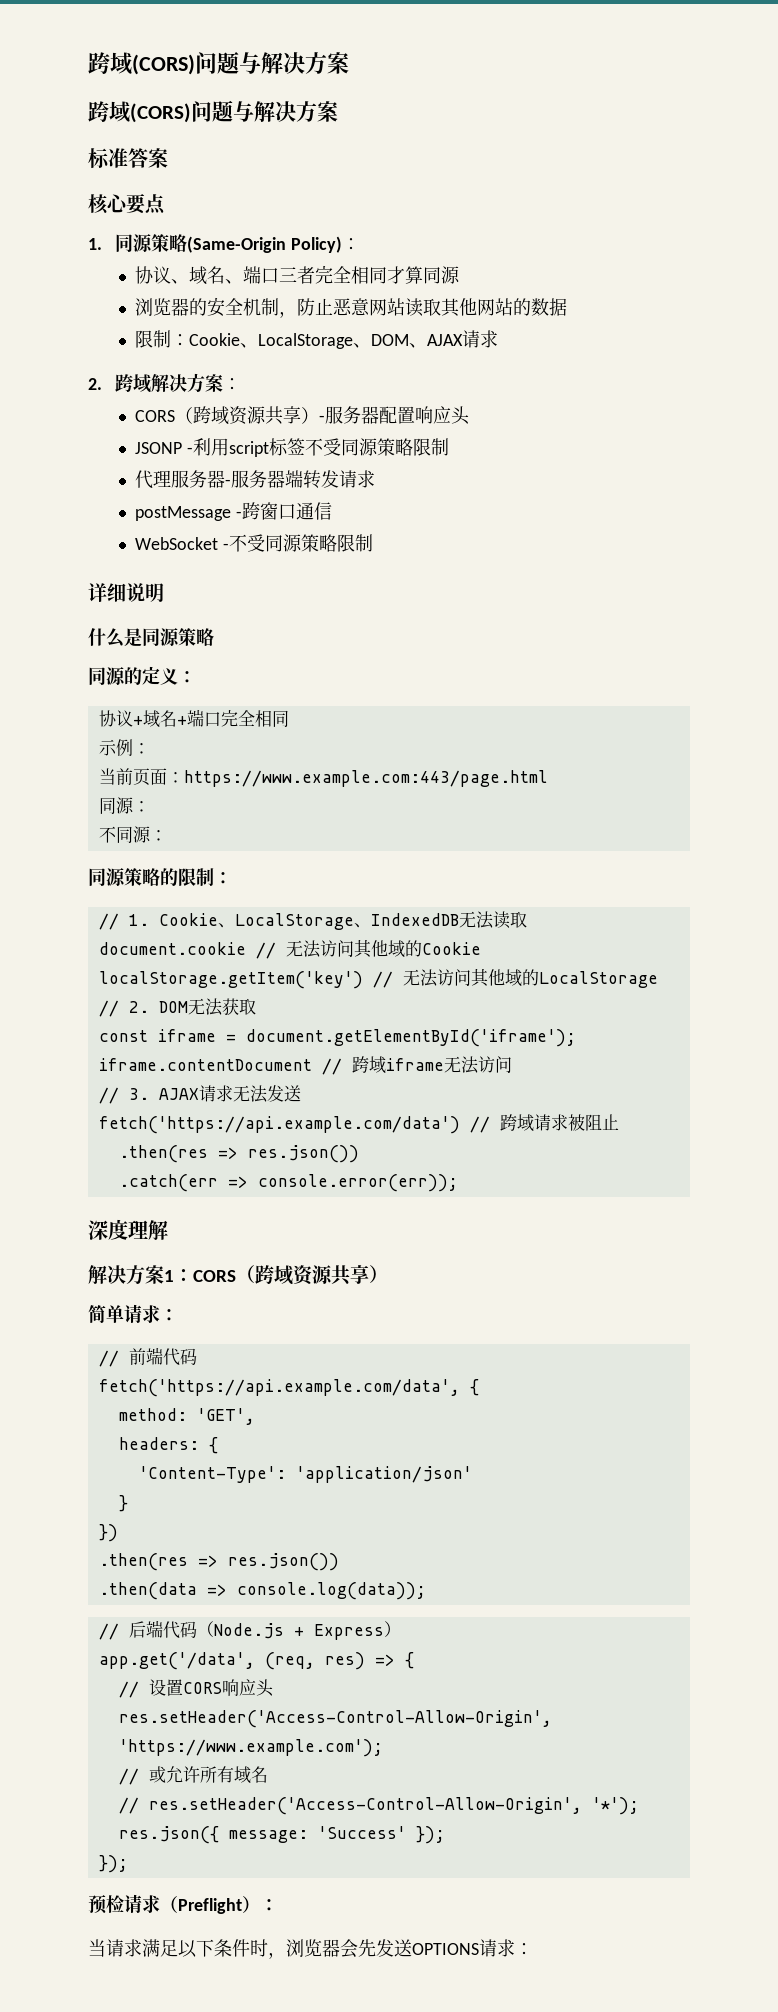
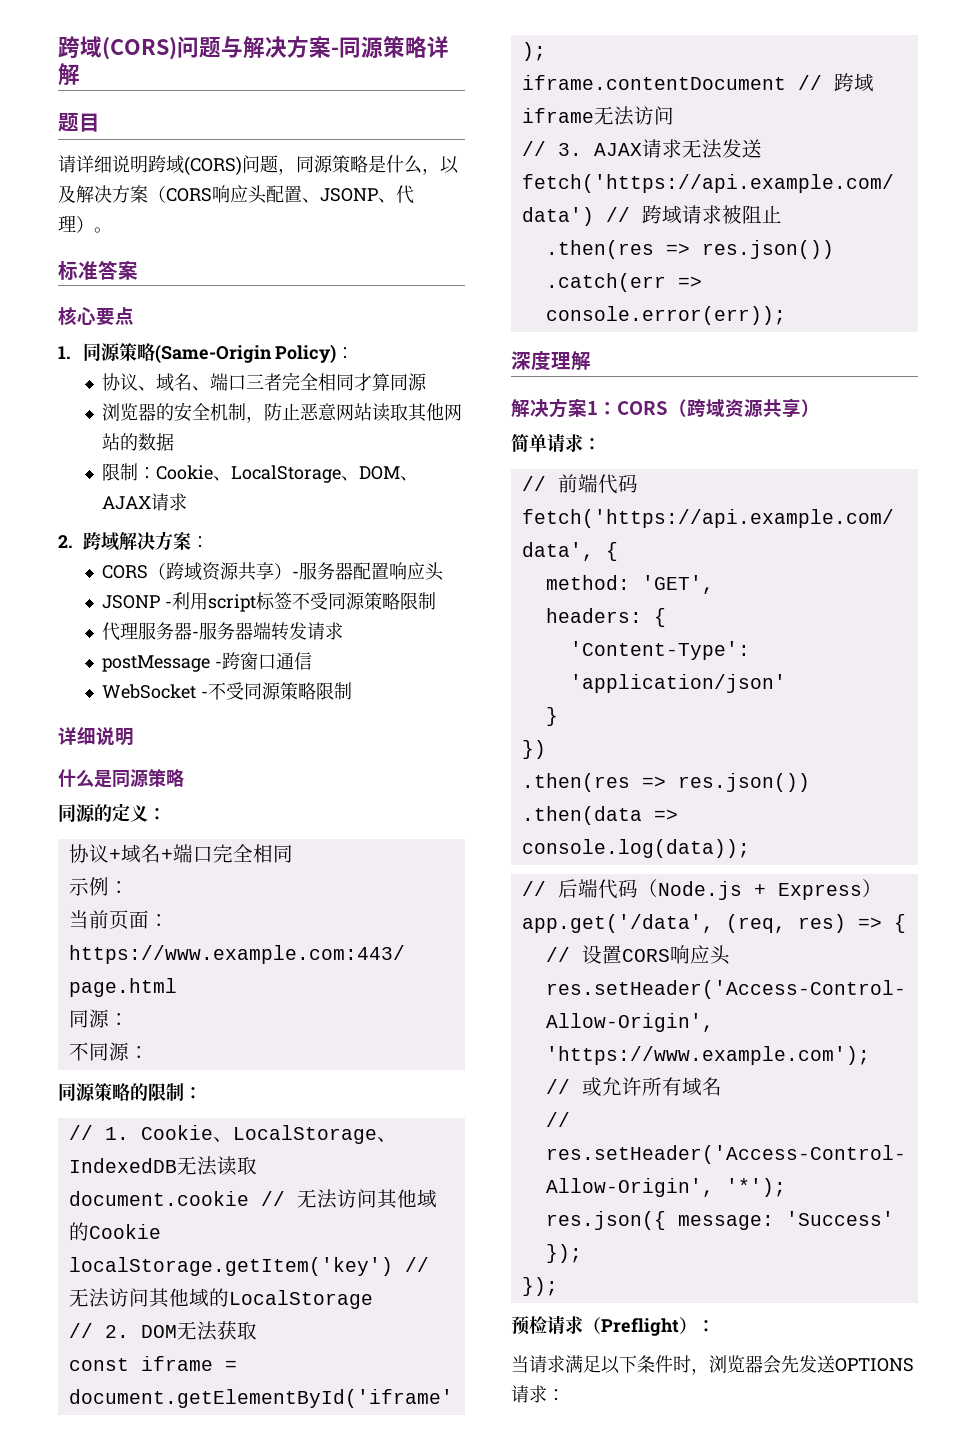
[88,51,349,75] [88,100,338,123] 跨域(CORS)问题与解决方案 // 跨域(CORS)问题与解决方案 -> [58,36,449,60] [58,63,80,86] [58,113,100,132] [58,155,459,176] [58,185,414,204] [58,215,112,233] 跨域(CORS)问题与解决方案-同源策略详解 // 题目 // 请详细说明跨域(CORS)问题，同源策略是什么，以及解决方案（CORS响应头配置、JSONP、代理）。

